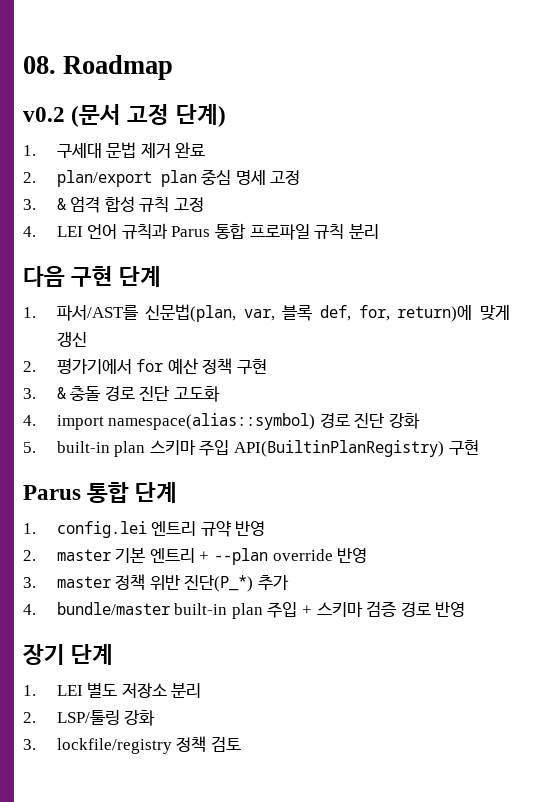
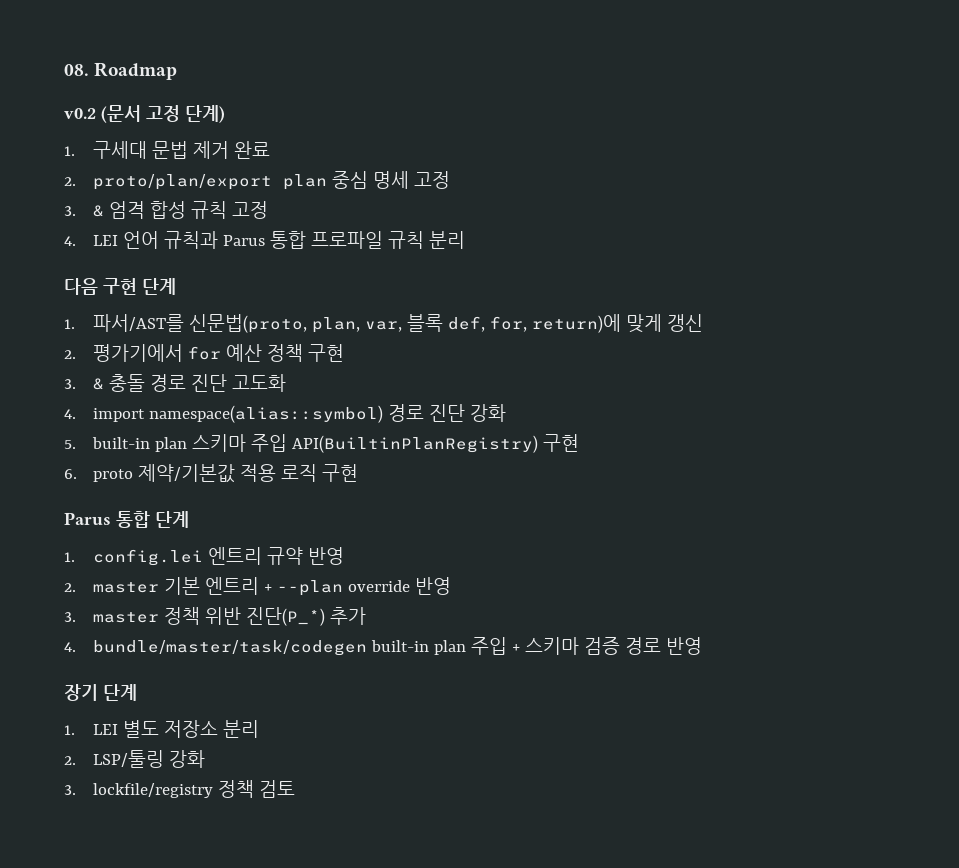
[56,170,152,187] plan/export -> [92,174,272,190] proto/plan/export
[145,304,237,322] 신문법(plan, -> [188,314,360,333] 신문법(proto, plan,
(479, 447) none -> [64,464,358,483] // 6. proto 제약/기본값 적용 로직 구현
[56,602,170,615] bundle/master -> [92,640,367,656] bundle/master/task/codegen

